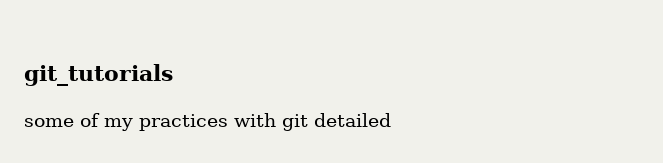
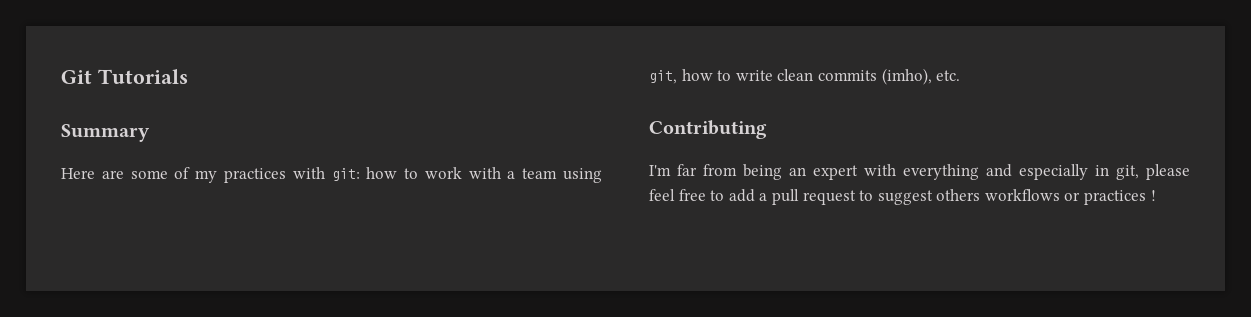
[24,64,173,86] git_tutorials // -> [61,69,188,84] [61,124,150,142] [61,168,124,179] Git Tutorials // Summary // Here are
[282,113,391,131] git detailed -> [331,167,602,183] [649,68,961,85] [649,120,767,139] [649,164,1190,180] [649,189,1156,205] git: how to work with a team using git, how to write clean commits (imho), etc. // Contributing // I'm far from being an expert with everything and especially in git, please feel free to add a pull request to suggest others workflows or practices !

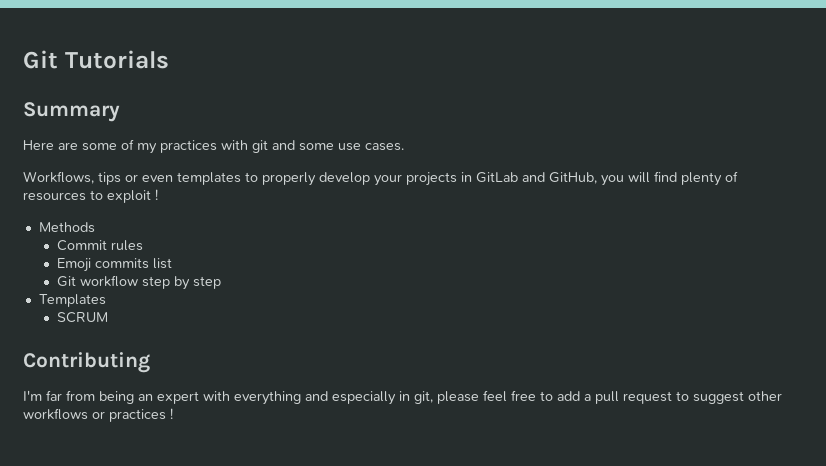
[331,167,602,183] [649,68,961,85] git: how to work with a team using git, how to write clean commits (imho), etc. -> [252,140,404,153] [23,171,738,186] [23,189,158,203] [38,222,95,233] [56,240,143,251] [56,258,172,272] [56,275,221,290] [38,294,106,307] [56,312,108,323] git and some use cases. // Workflows, tips or even templates to properly develop your projects in GitLab and GitHub, you will find plenty of resources to exploit ! // Methods // Commit rules // Emoji commits list // Git workflow step by step // Templates // SCRUM
[936,189,981,201] others -> [748,391,782,401] other

